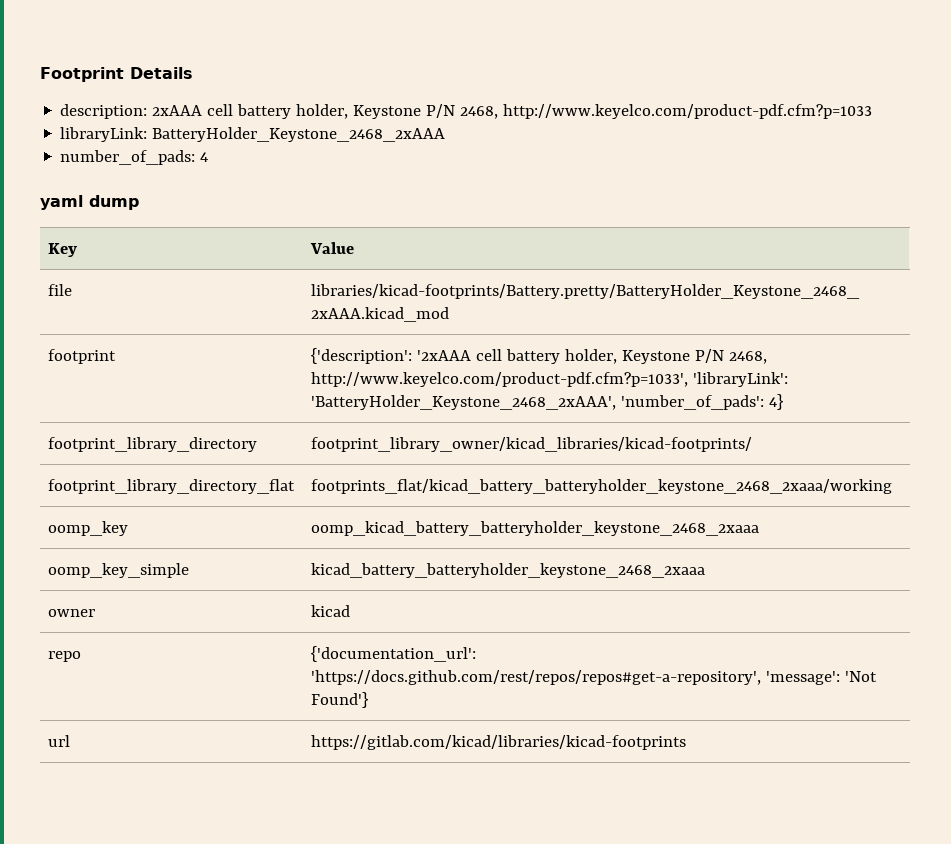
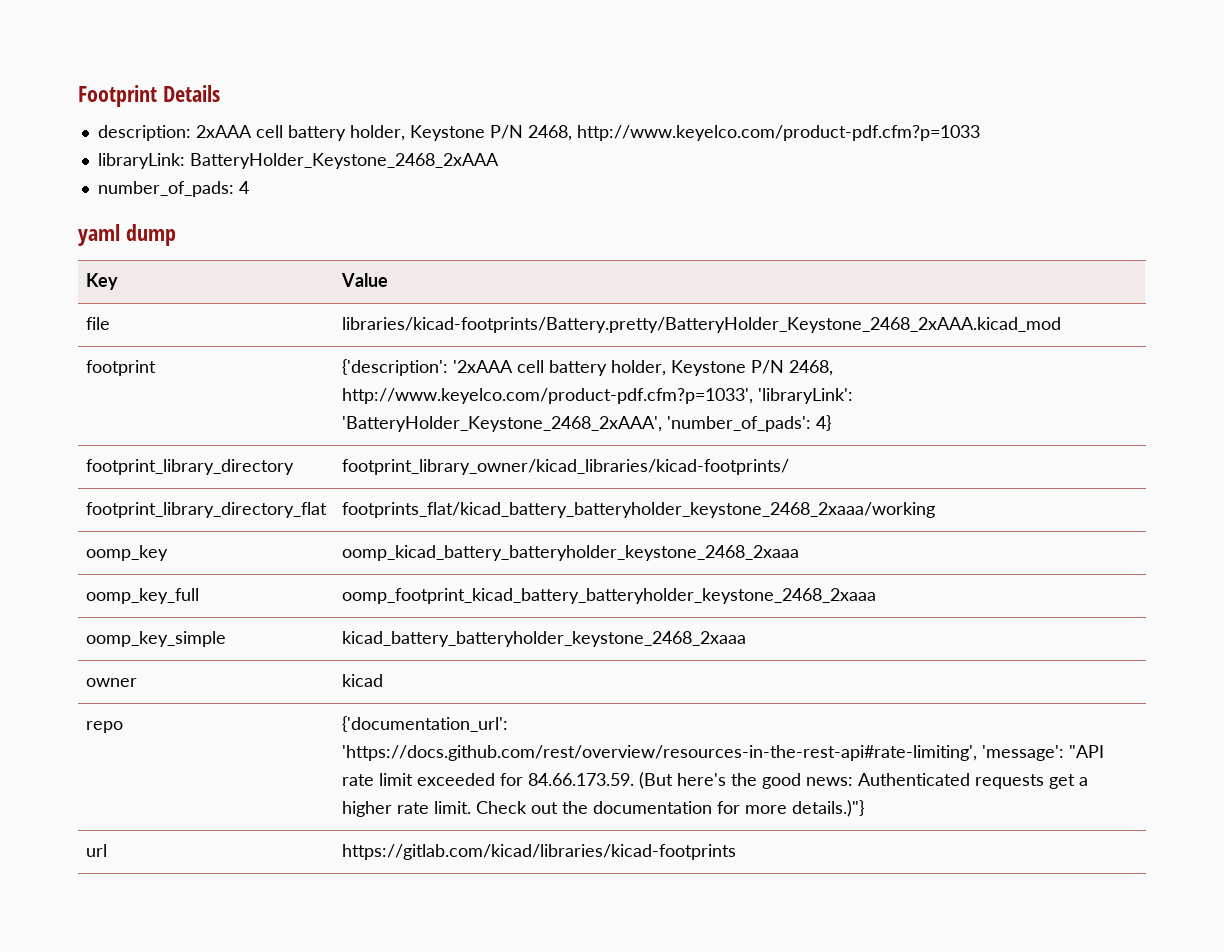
(760, 528) none -> [85,588,199,604] [341,588,876,604] // oomp_key_full | oomp_footprint_kicad_battery_batteryholder_keystone_2468_2xaaa
[311,670,878,685] [311,692,369,708] 'https://docs.github.com/rest/repos/repos#get-a-repository', 'message': 'Not Found'} -> [341,745,1104,761] [341,772,1088,789] [341,800,864,817] 'https://docs.github.com/rest/overview/resources-in-the-rest-api#rate-limiting', 'message': "API rate limit exceeded for 84.66.173.59. (But here's the good news: Authenticated requests get a higher rate limit. Check out the documentation for more details.)"}

